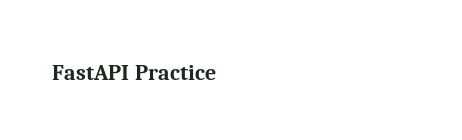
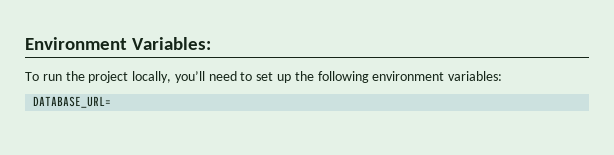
[52,65,216,80] FastAPI Practice -> [25,37,212,50] [25,71,503,83] [33,96,112,108] Environment Variables: // To run the project locally, you’ll need to set up the following environment variables: // DATABASE_URL=

